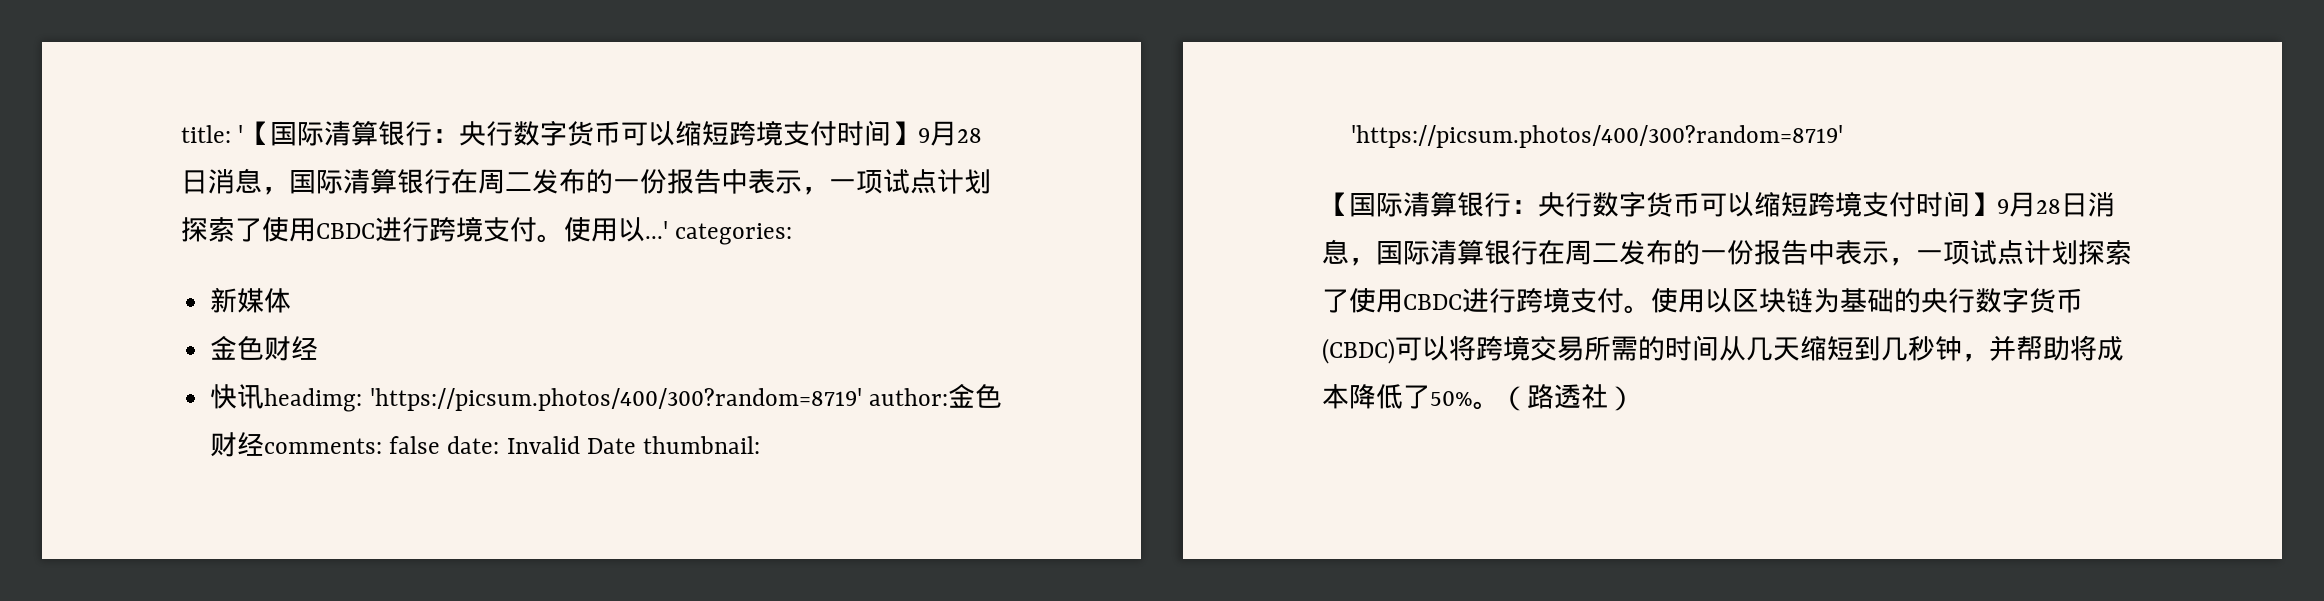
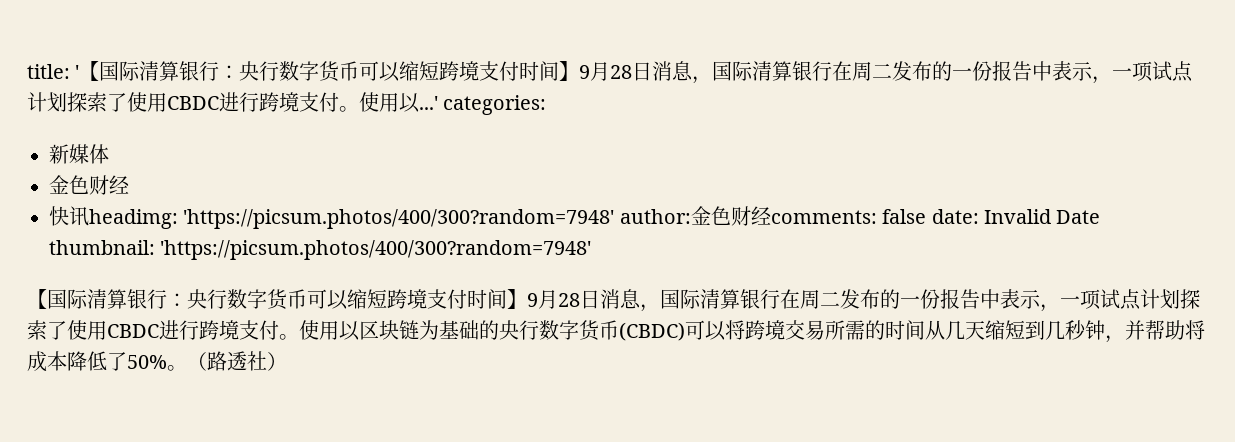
[369,388,862,411] 'https://picsum.photos/400/300?random=8719' -> [183,209,615,229] 'https://picsum.photos/400/300?random=7948'
[1351,125,1844,148] 'https://picsum.photos/400/300?random=8719' -> [160,240,592,260] 'https://picsum.photos/400/300?random=7948'

